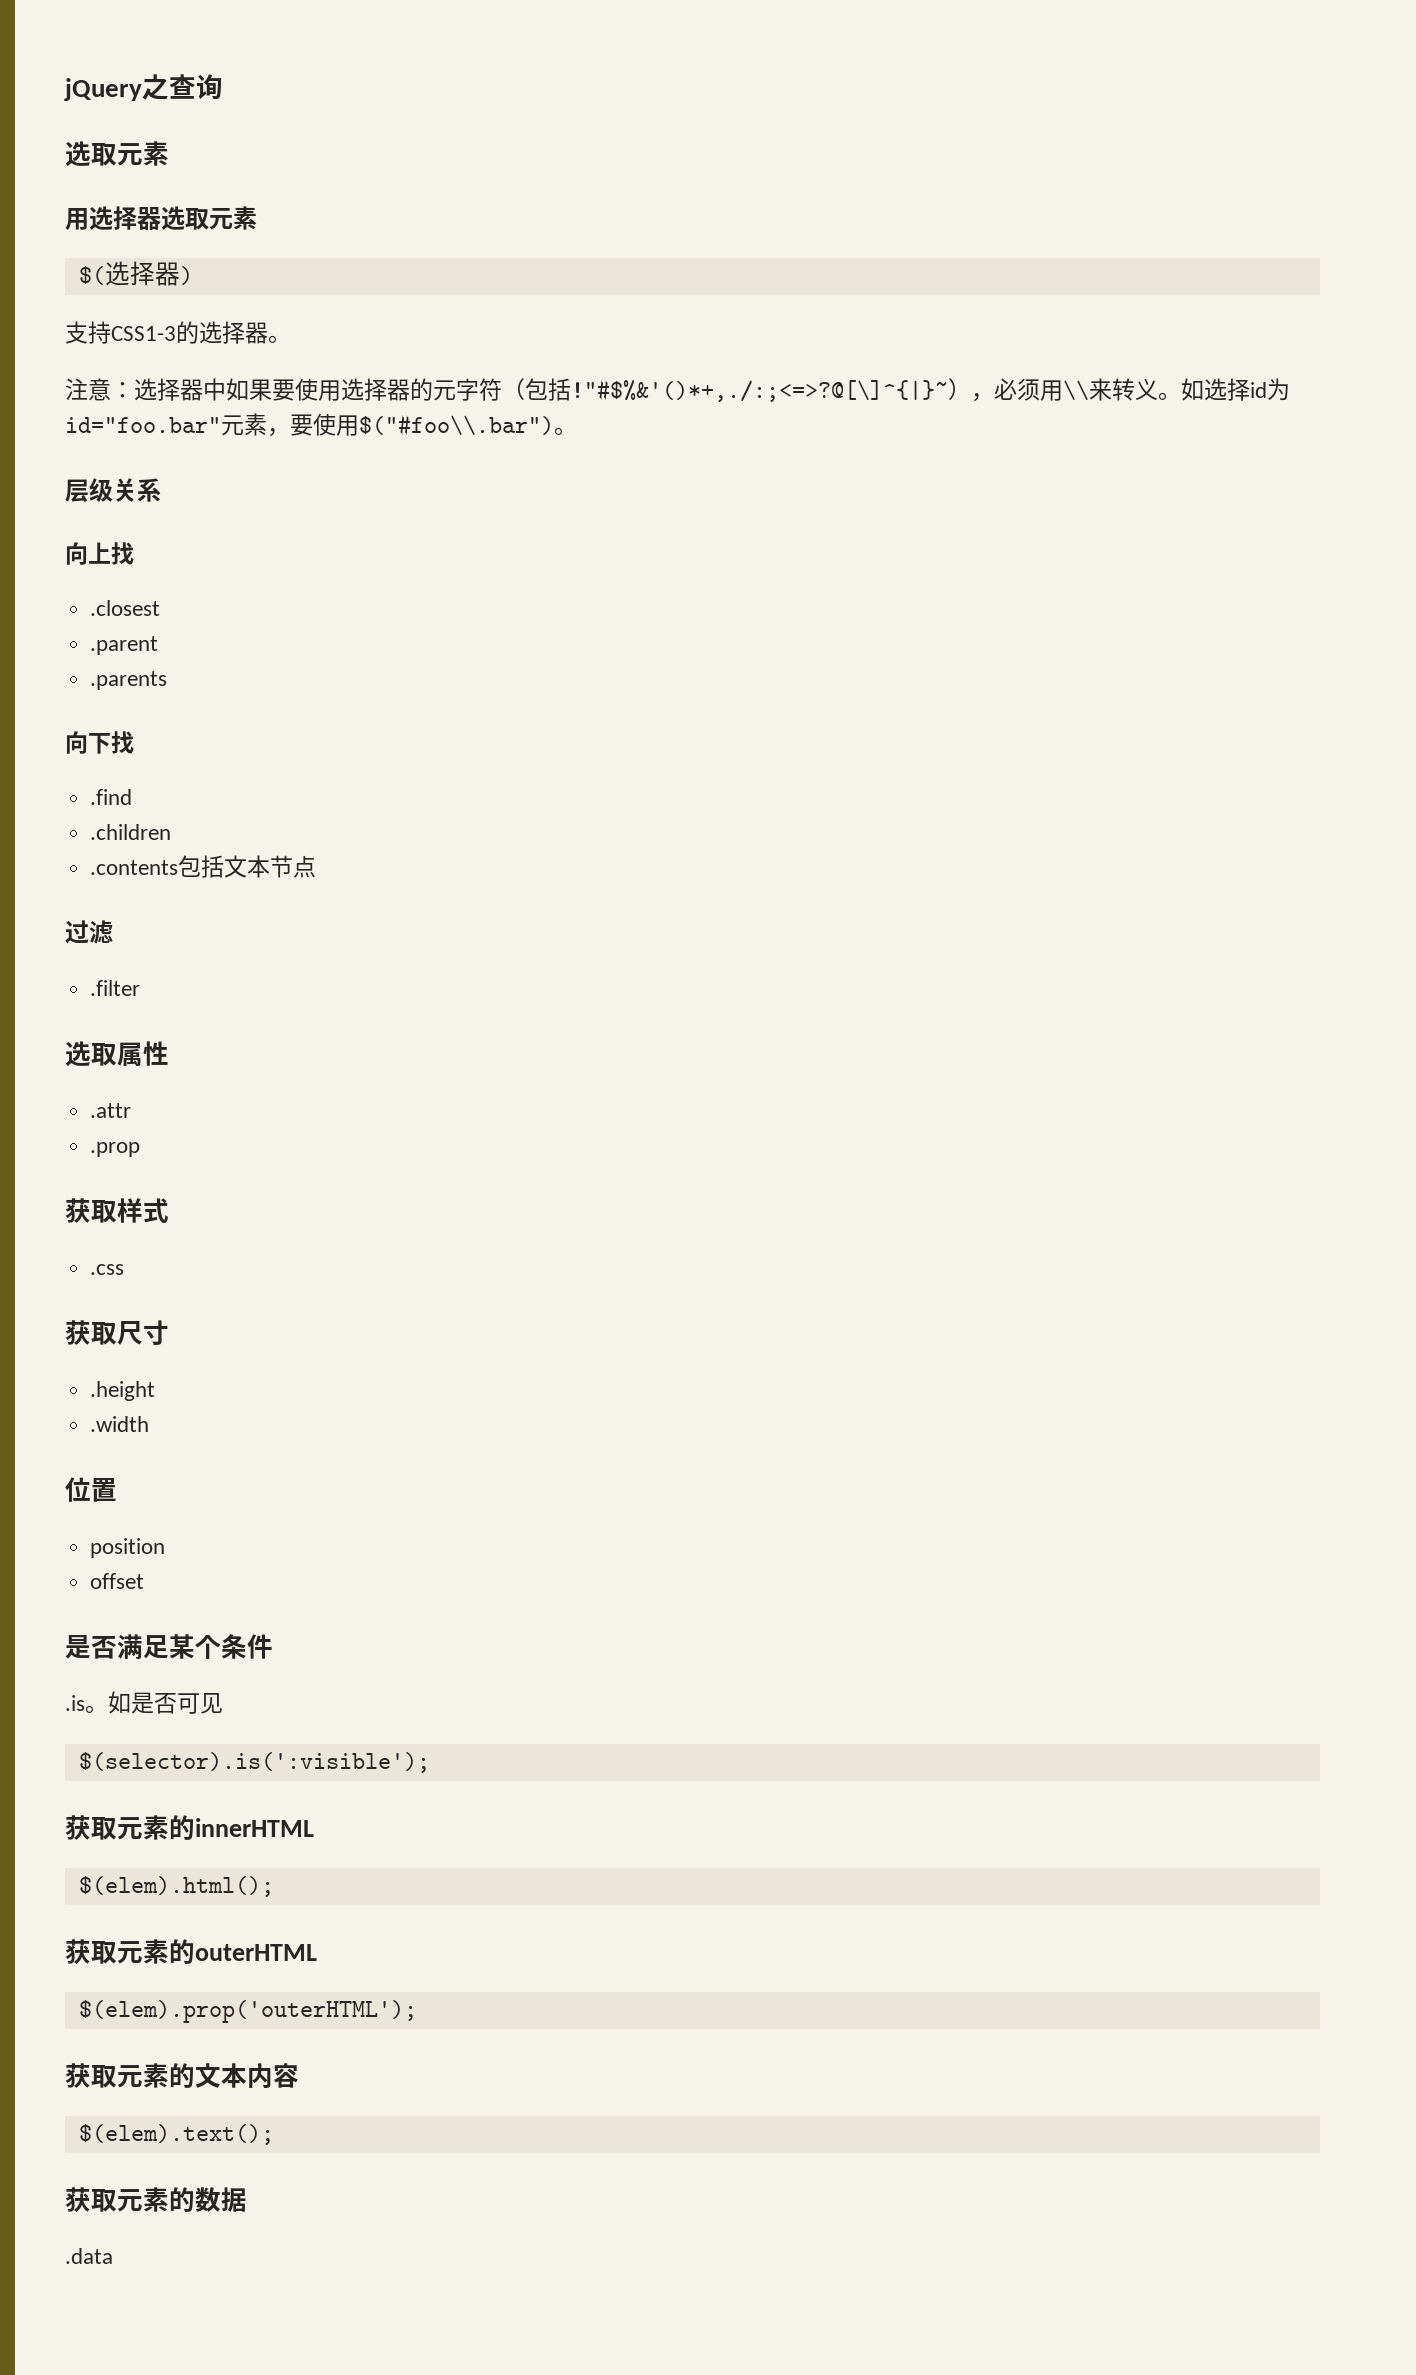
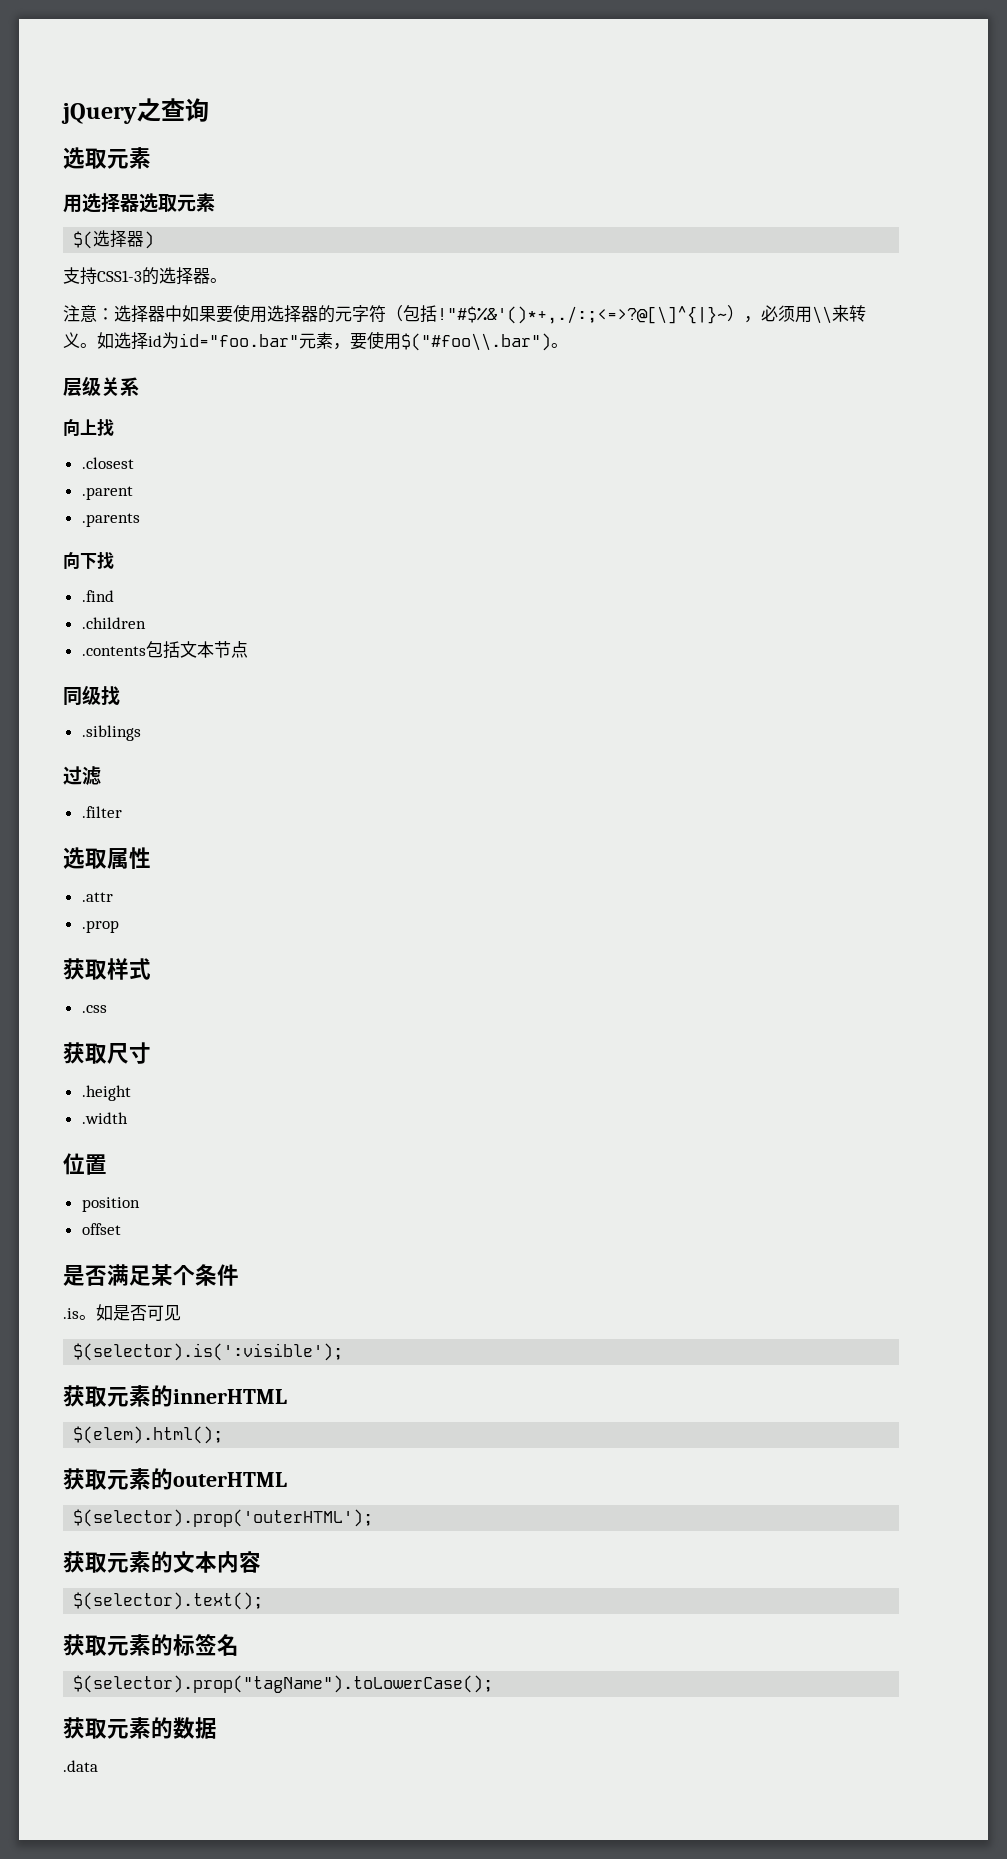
(317, 866) none -> [63,685,120,706] [81,725,141,741] // 同级找 // .siblings
[78,2000,417,2023] $(elem).prop('outerHTML'); -> [73,1509,374,1527] $(selector).prop('outerHTML');
[78,2124,274,2145] $(elem).text(); -> [73,1592,264,1610] [63,1634,239,1656] [73,1675,494,1693] $(selector).text(); // 获取元素的标签名 // $(selector).prop("tagName").toLowerCase();

